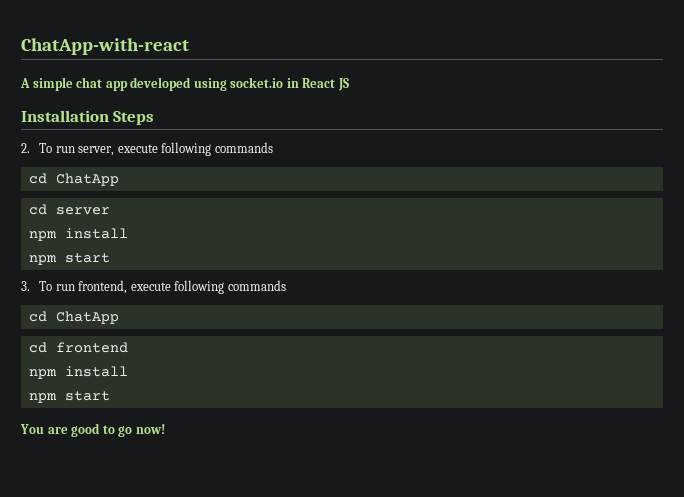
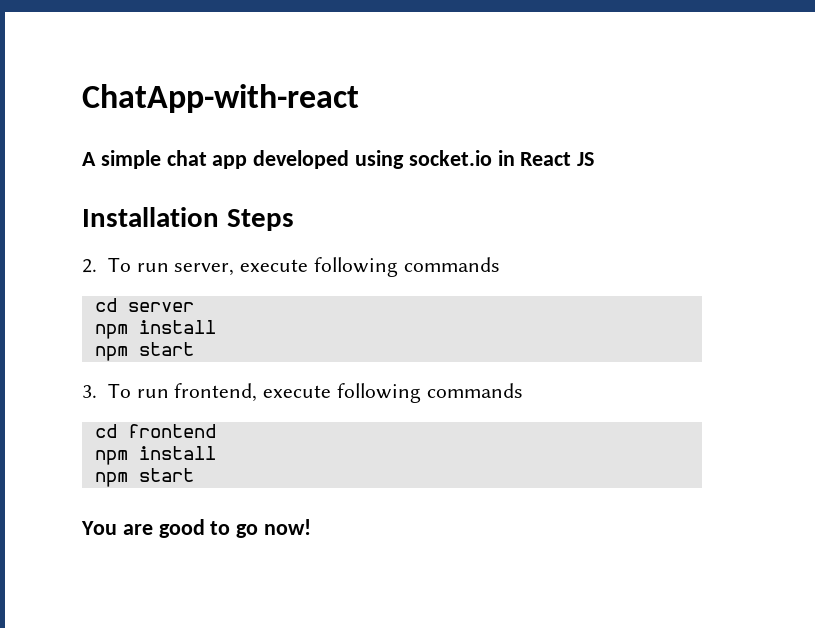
[28,173,119,186] // cd ChatApp -> (500, 264) none
[28,311,119,324] // cd ChatApp -> (523, 390) none

